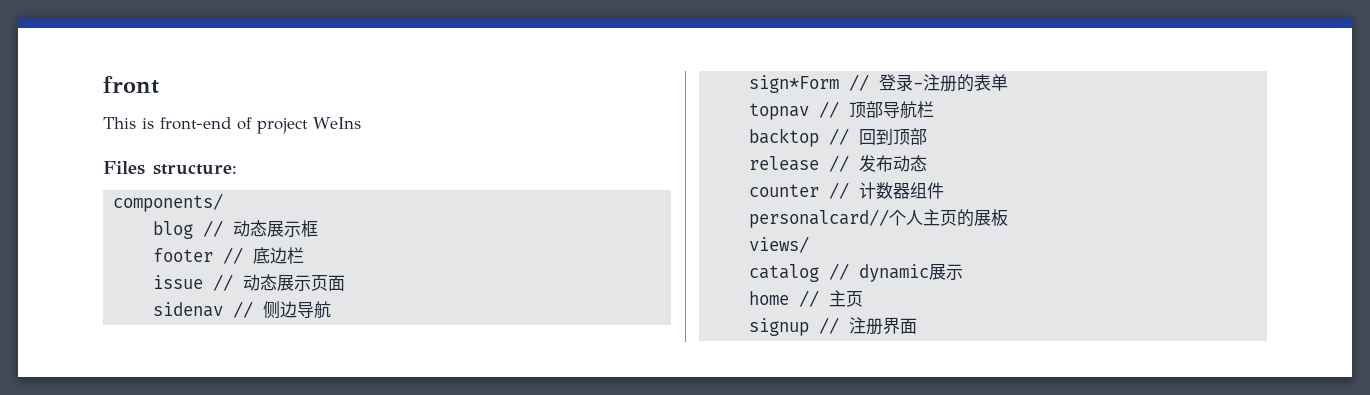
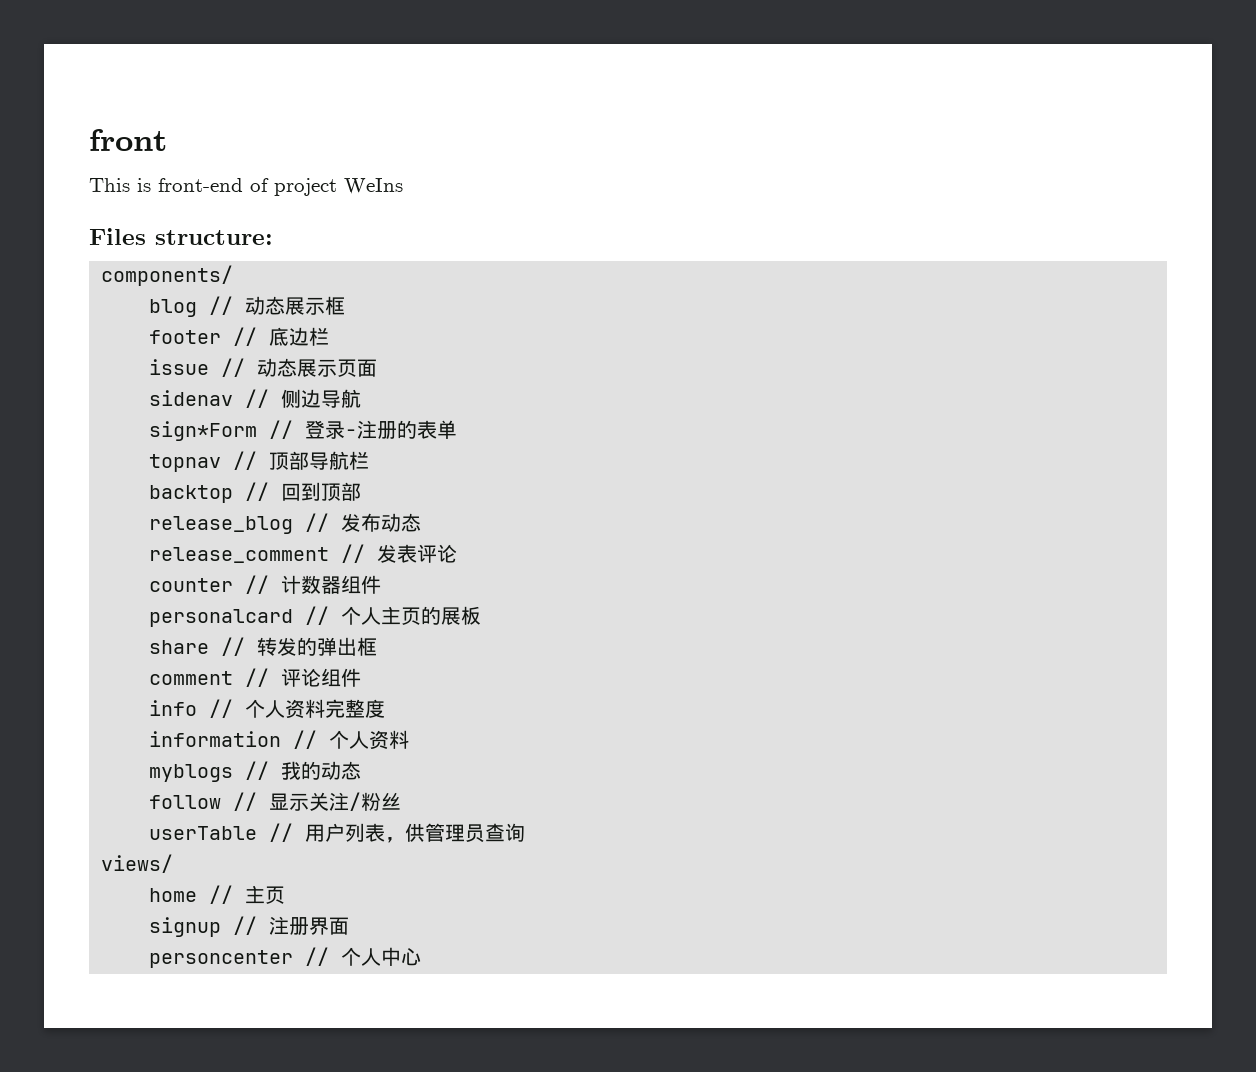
[749,156,820,171] release -> [149,516,294,534] release_blog
(928, 163) none -> [149,544,458,563] // release_comment // 发表评论
[749,209,890,228] personalcard// -> [149,606,330,627] personalcard //
[749,236,810,253] [749,263,964,282] views/ // catalog // dynamic展示 -> [149,637,378,656] [149,668,362,687] [149,699,386,719] [149,730,410,750] [149,761,362,782] [149,792,402,811] [149,823,526,843] [101,854,174,873] share // 转发的弹出框 // comment // 评论组件 // info // 个人资料完整度 // information // 个人资料 // myblogs // 我的动态 // follow // 显示关注/粉丝 // userTable // 用户列表，供管理员查询 // views/
(918, 326) none -> [149,947,422,968] // personcenter // 个人中心

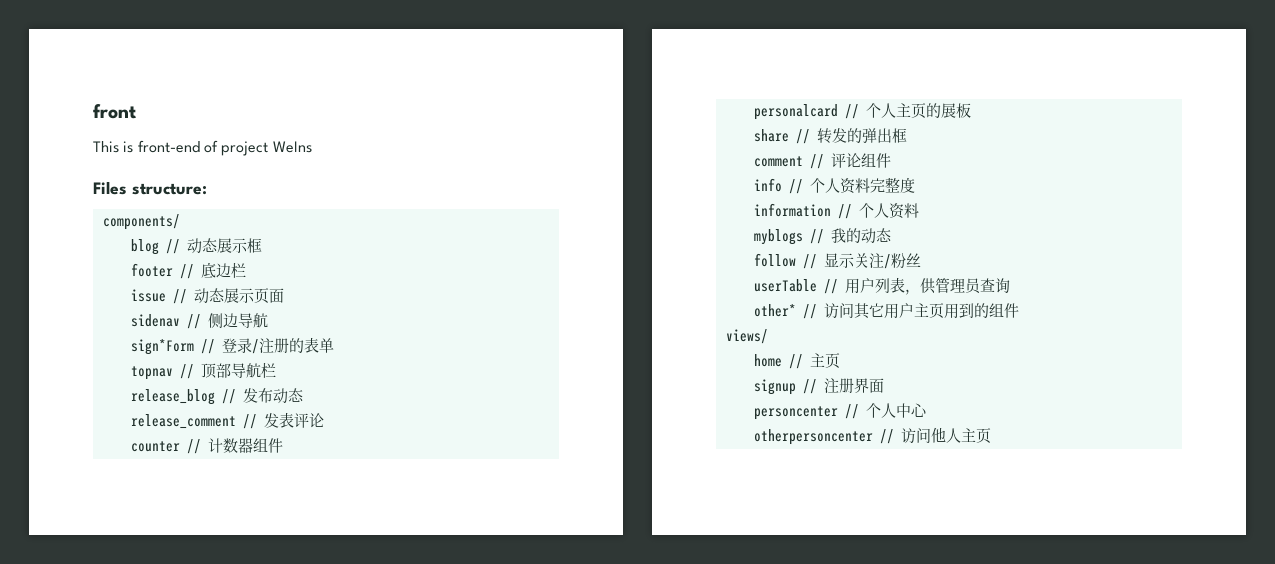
[345,429,358,437] - -> [251,339,259,354] /
[149,482,362,503] // backtop // 回到顶部 -> (276, 370) none
(526, 832) none -> [753,303,1019,319] // other* // 访问其它用户主页用到的组件
(422, 957) none -> [753,427,991,445] // otherpersoncenter // 访问他人主页

